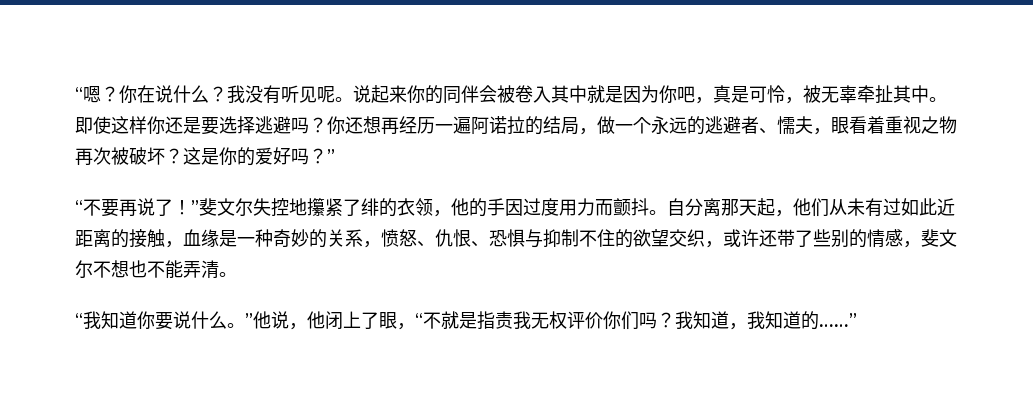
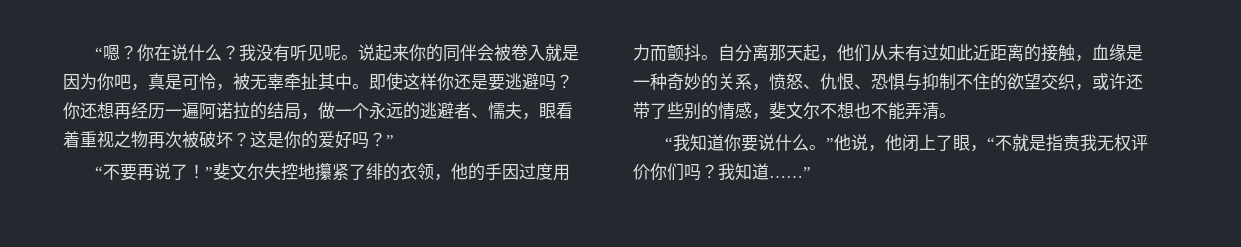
[551,85,587,103] 其中 -> (545, 53) none
[219,116,255,134] 选择 -> (505, 82) none
[729,311,819,330] ，我知道的 -> (769, 171) none

